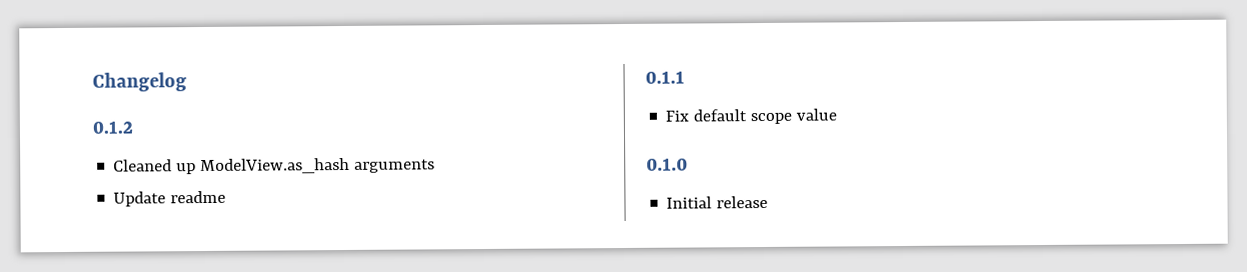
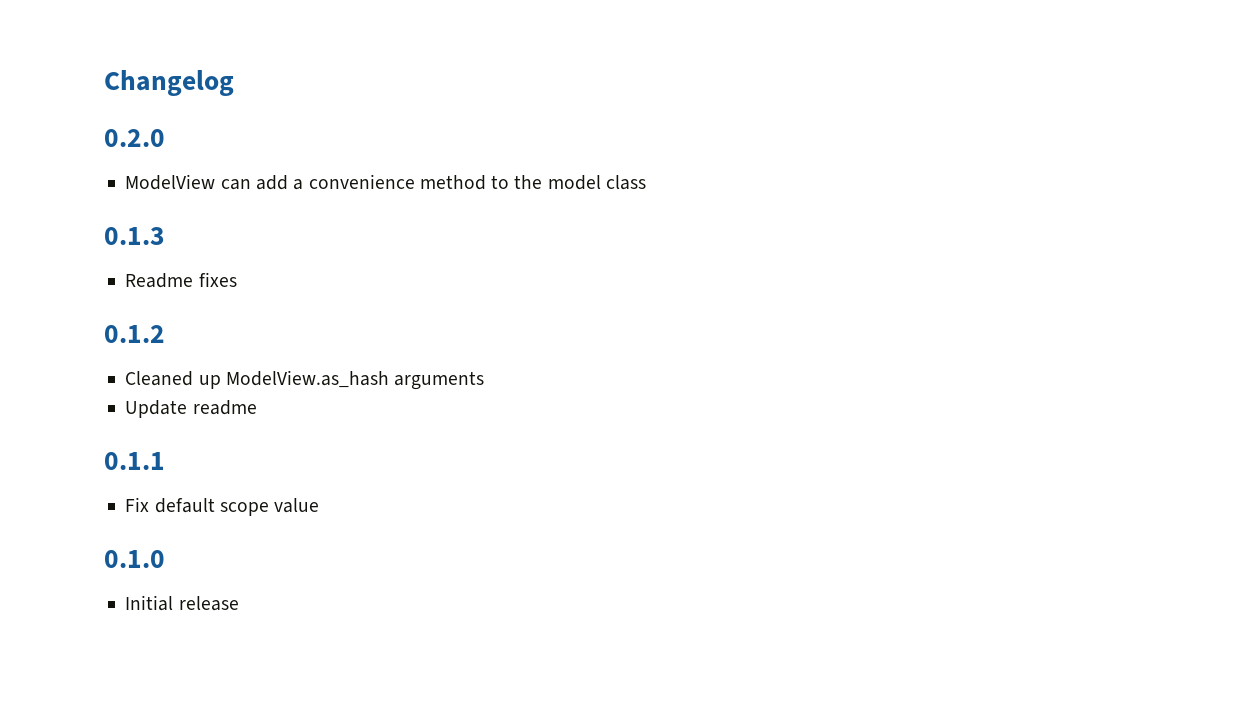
(187, 82) none -> [104,129,165,147] [125,174,646,190] [104,227,165,245] [125,272,237,288] // 0.2.0 // ModelView can add a convenience method to the model class // 0.1.3 // Readme fixes

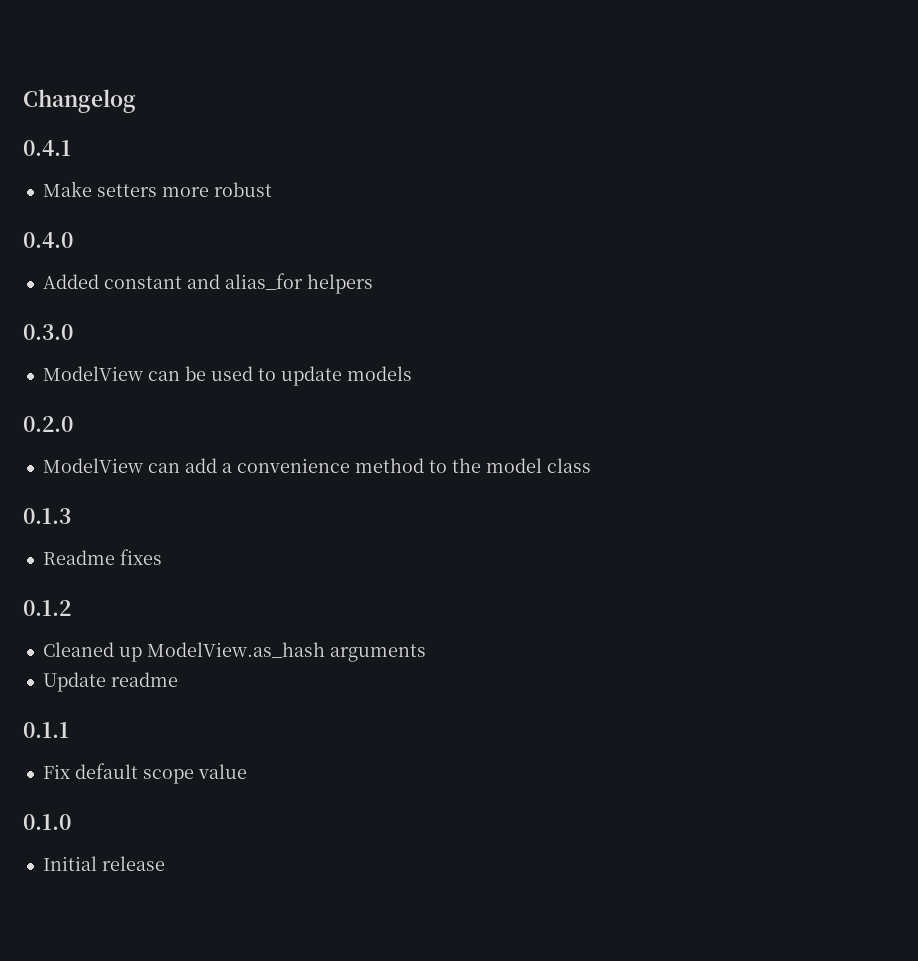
(234, 83) none -> [23,140,71,156] [42,181,272,197] [23,232,73,248] [42,273,373,294] [23,324,73,340] [42,366,412,386] // 0.4.1 // Make setters more robust // 0.4.0 // Added constant and alias_for helpers // 0.3.0 // ModelView can be used to update models

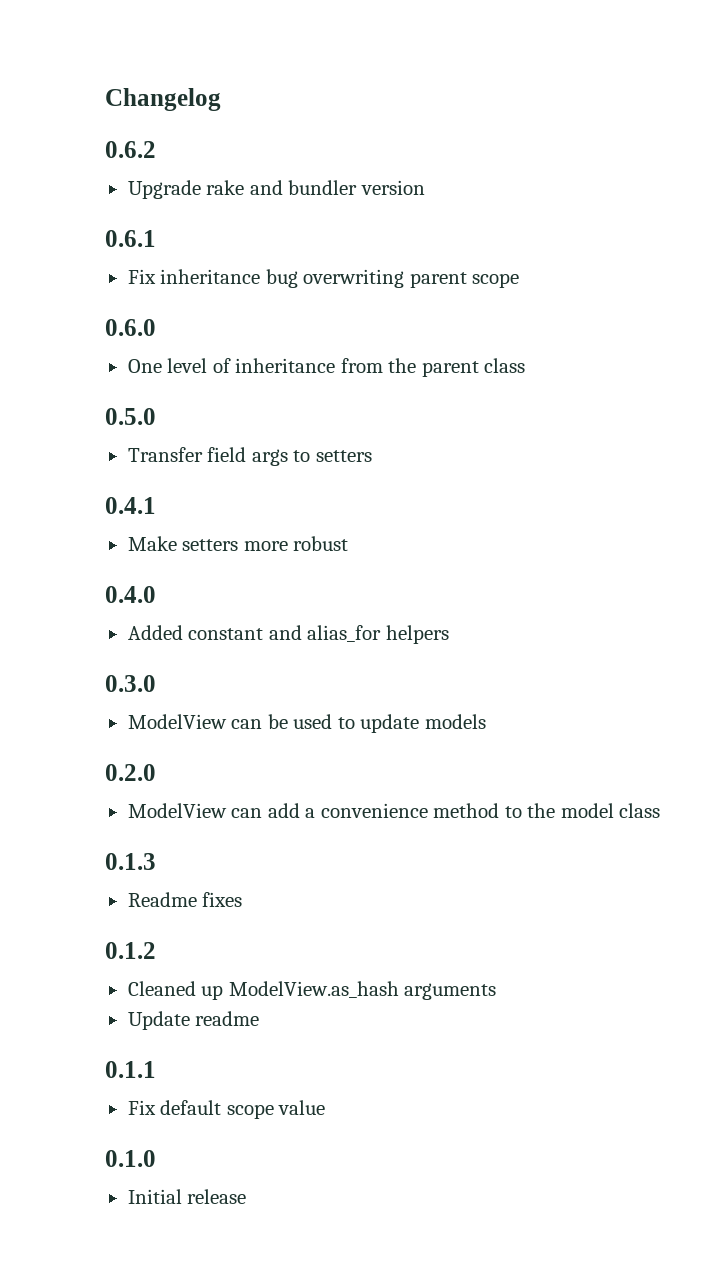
(136, 101) none -> [105,141,156,158] [127,180,425,199] [105,230,156,247] [127,269,520,288] [105,319,156,336] [127,358,526,377] [105,408,156,425] [127,447,372,466] // 0.6.2 // Upgrade rake and bundler version // 0.6.1 // Fix inheritance bug overwriting parent scope // 0.6.0 // One level of inheritance from the parent class // 0.5.0 // Transfer field args to setters

